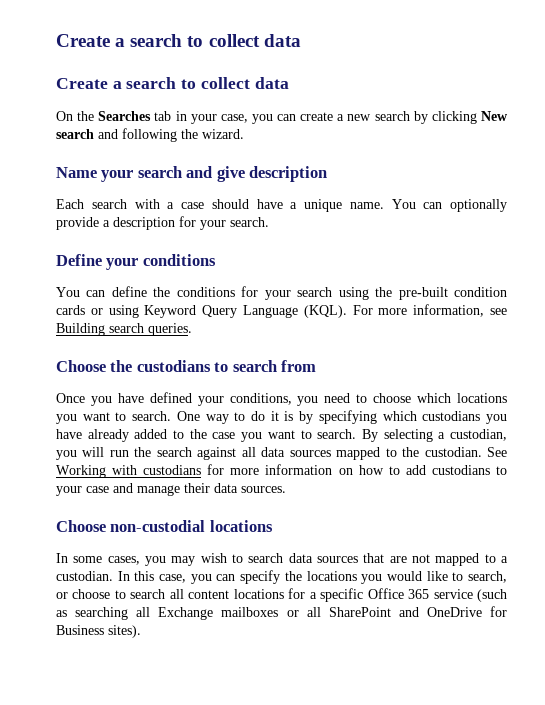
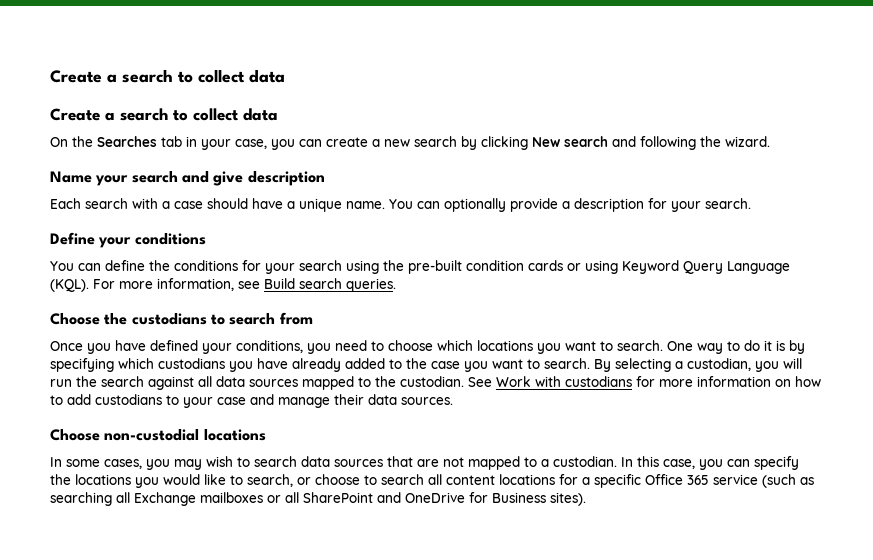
[56,323,105,336] Building -> [264,278,295,289] Build
[56,465,106,478] Working -> [496,376,531,387] Work

